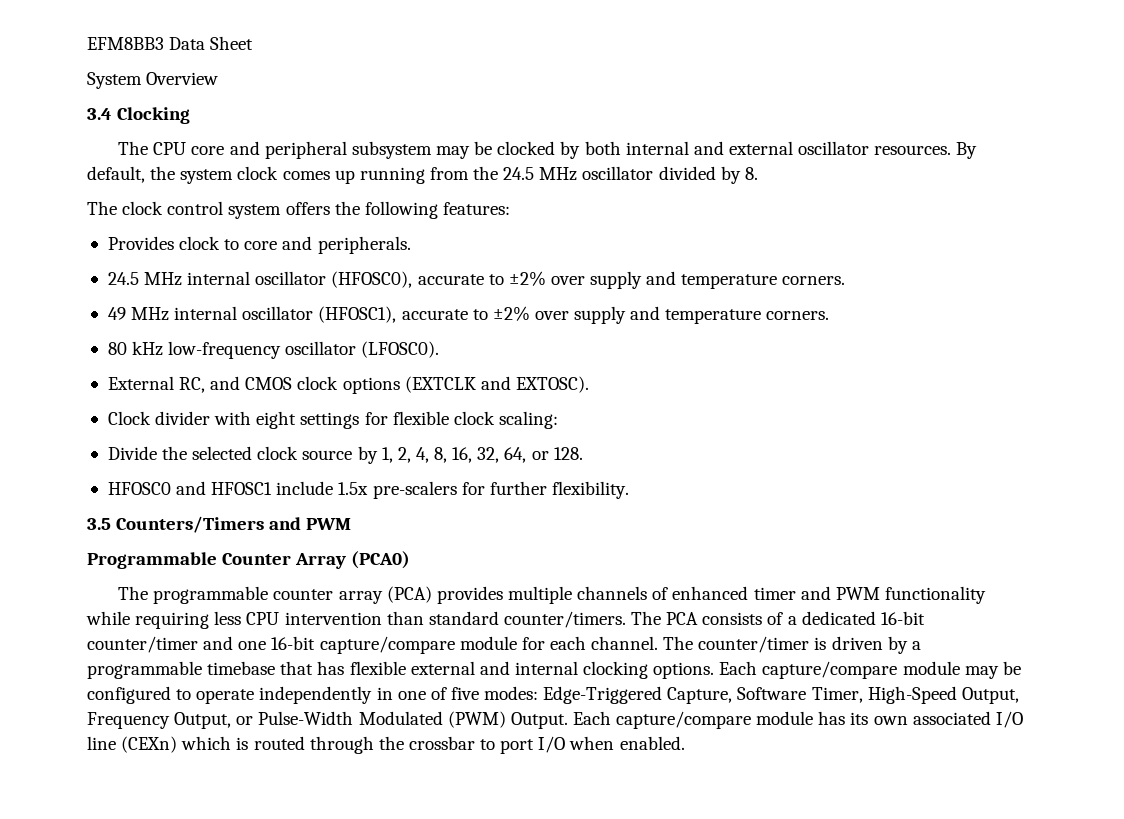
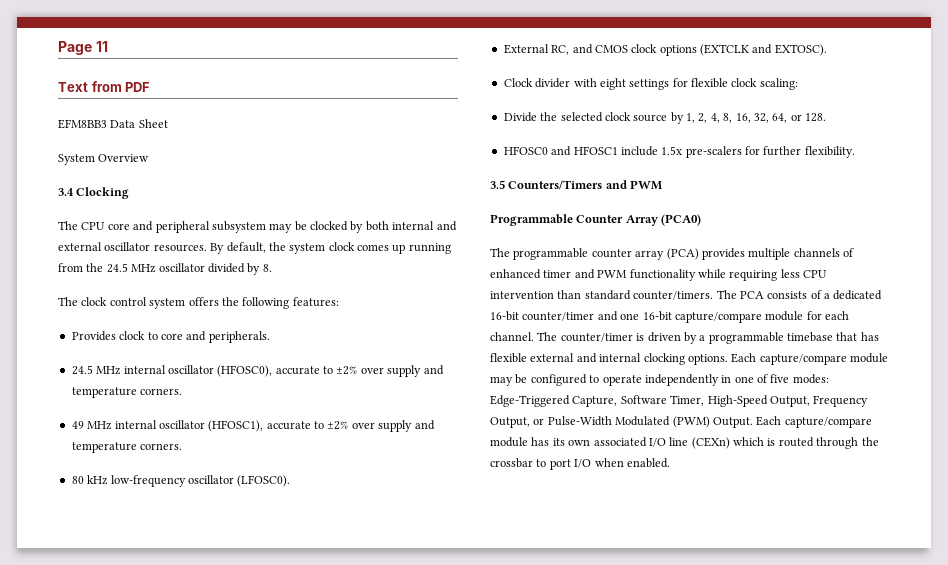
(87, 43) none -> [58,41,108,55] [58,81,151,92] Page 11 // Text from PDF //

